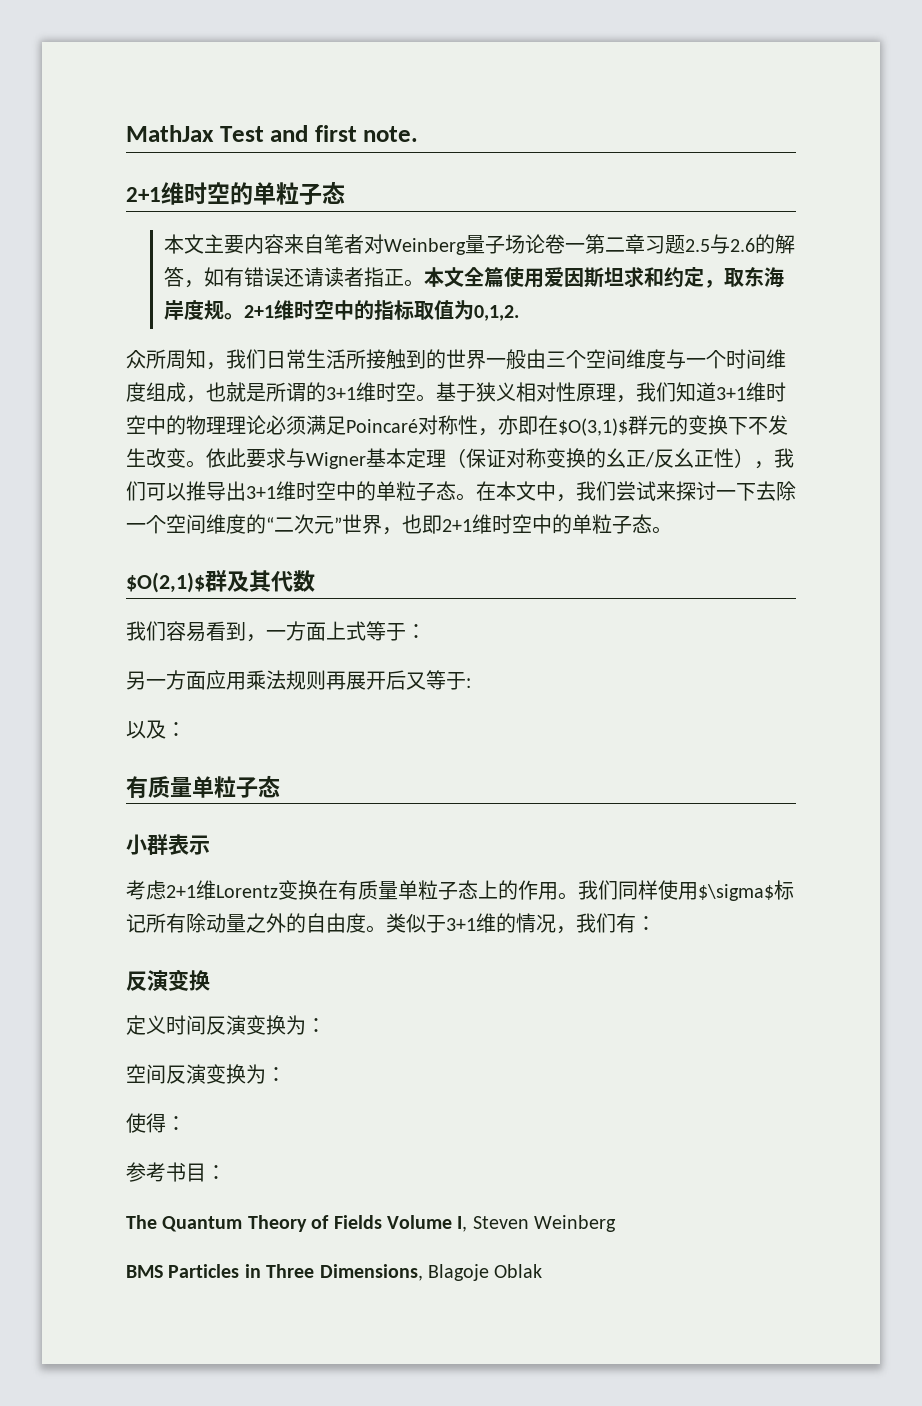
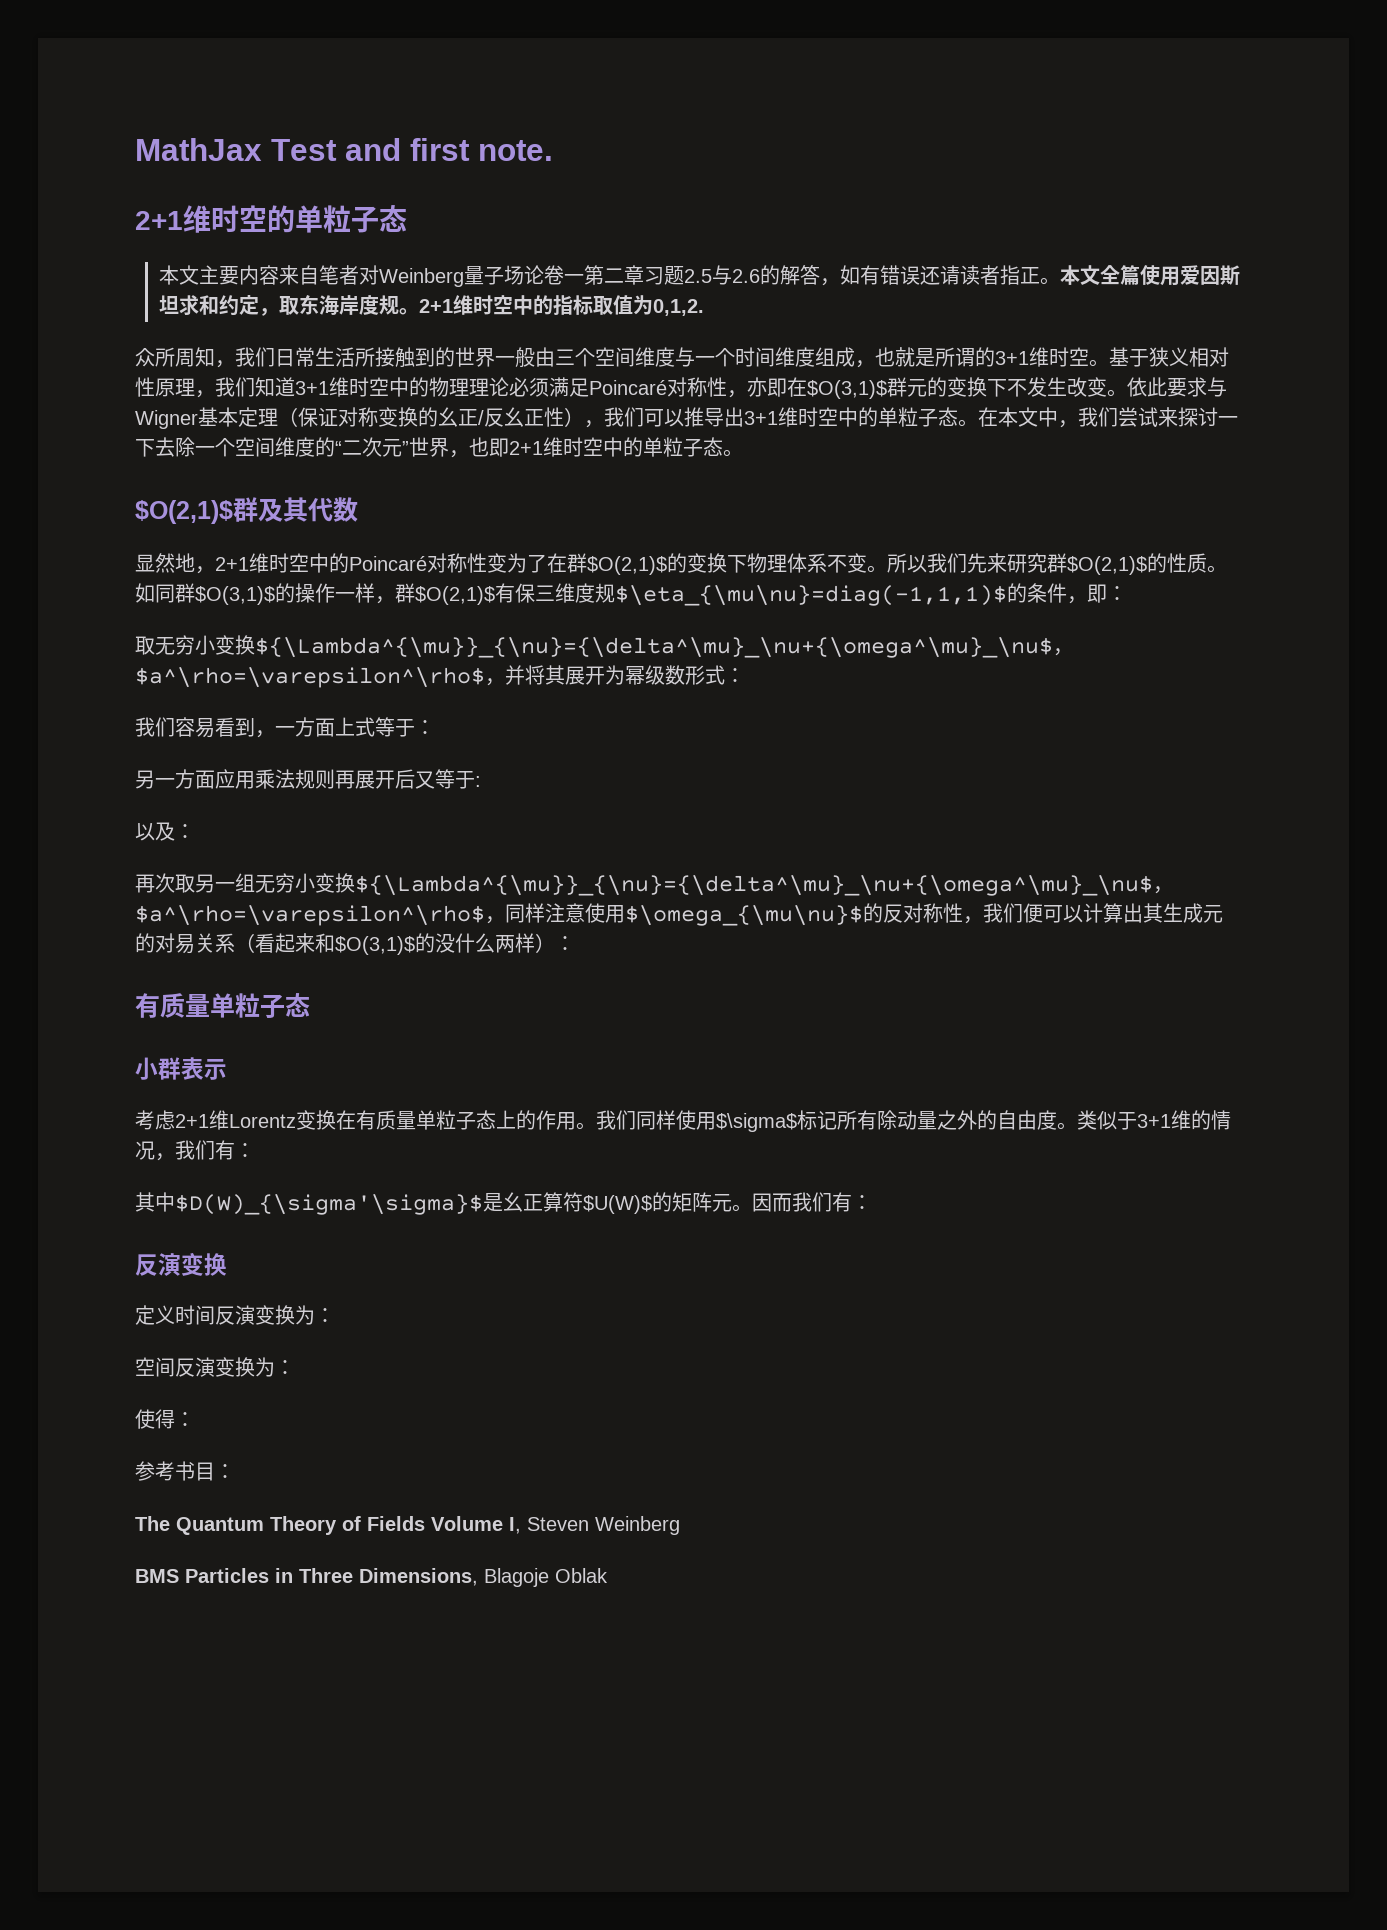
(315, 581) none -> [135,553,1227,575] [135,583,1127,606] [135,635,1073,658] [135,665,745,688] // 显然地，2+1维时空中的Poincaré对称性变为了在群$O(2,1)$的变换下物理体系不变。所以我们先来研究群$O(2,1)$的性质。如同群$O(3,1)$的操作一样，群$O(2,1)$有保三维度规$\eta_{\mu\nu}=diag(-1,1,1)$的条件，即： // 取无穷小变换${\Lambda^{\mu}}_{\nu}={\delta^\mu}_\nu+{\omega^\mu}_\nu$，$a^\rho=\varepsilon^\rho$，并将其展开为幂级数形式：
(186, 729) none -> [135,873,1173,896] [135,903,1223,926] [135,933,575,955] // 再次取另一组无穷小变换${\Lambda^{\mu}}_{\nu}={\delta^\mu}_\nu+{\omega^\mu}_\nu$，$a^\rho=\varepsilon^\rho$，同样注意使用$\omega_{\mu\nu}$的反对称性，我们便可以计算出其生成元的对易关系（看起来和$O(3,1)$的没什么两样）：
(656, 923) none -> [135,1192,872,1215] // 其中$D(W)_{\sigma'\sigma}$是幺正算符$U(W)$的矩阵元。因而我们有：

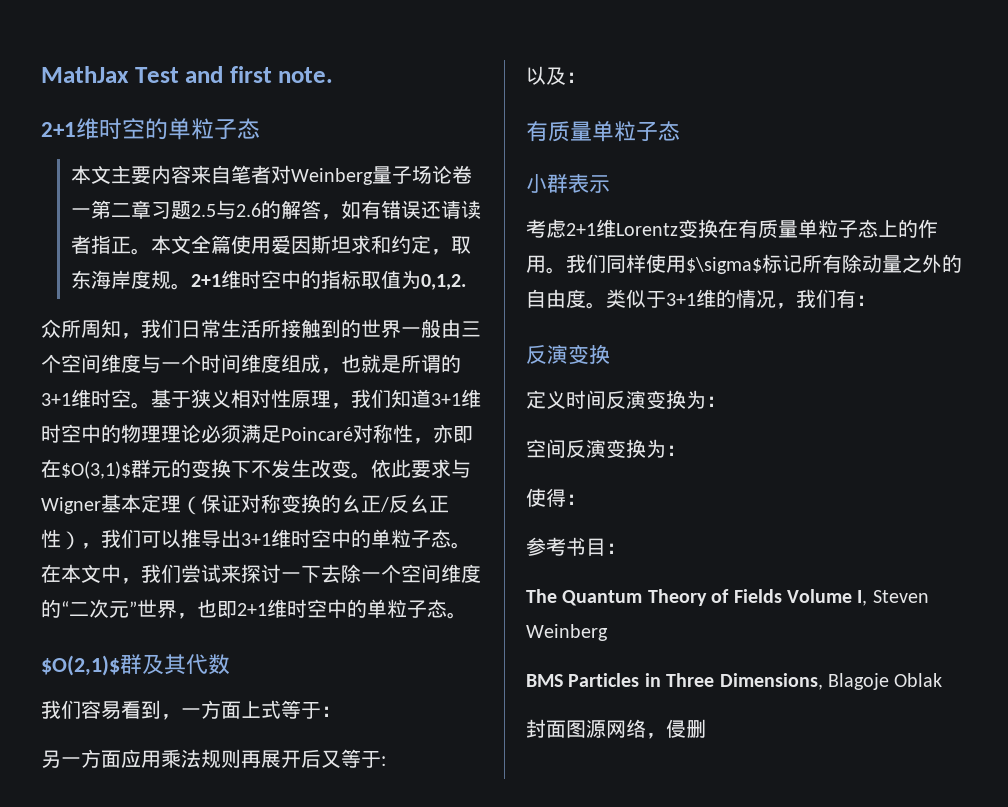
[135,553,1227,575] [135,583,1127,606] [135,635,1073,658] [135,665,745,688] // 显然地，2+1维时空中的Poincaré对称性变为了在群$O(2,1)$的变换下物理体系不变。所以我们先来研究群$O(2,1)$的性质。如同群$O(3,1)$的操作一样，群$O(2,1)$有保三维度规$\eta_{\mu\nu}=diag(-1,1,1)$的条件，即： // 取无穷小变换${\Lambda^{\mu}}_{\nu}={\delta^\mu}_\nu+{\omega^\mu}_\nu$，$a^\rho=\varepsilon^\rho$，并将其展开为幂级数形式： -> (230, 664) none
[135,873,1173,896] [135,903,1223,926] [135,933,575,955] // 再次取另一组无穷小变换${\Lambda^{\mu}}_{\nu}={\delta^\mu}_\nu+{\omega^\mu}_\nu$，$a^\rho=\varepsilon^\rho$，同样注意使用$\omega_{\mu\nu}$的反对称性，我们便可以计算出其生成元的对易关系（看起来和$O(3,1)$的没什么两样）： -> (586, 77) none
[135,1192,872,1215] // 其中$D(W)_{\sigma'\sigma}$是幺正算符$U(W)$的矩阵元。因而我们有： -> (876, 300) none
(608, 1575) none -> [526,719,706,739] // 封面图源网络，侵删

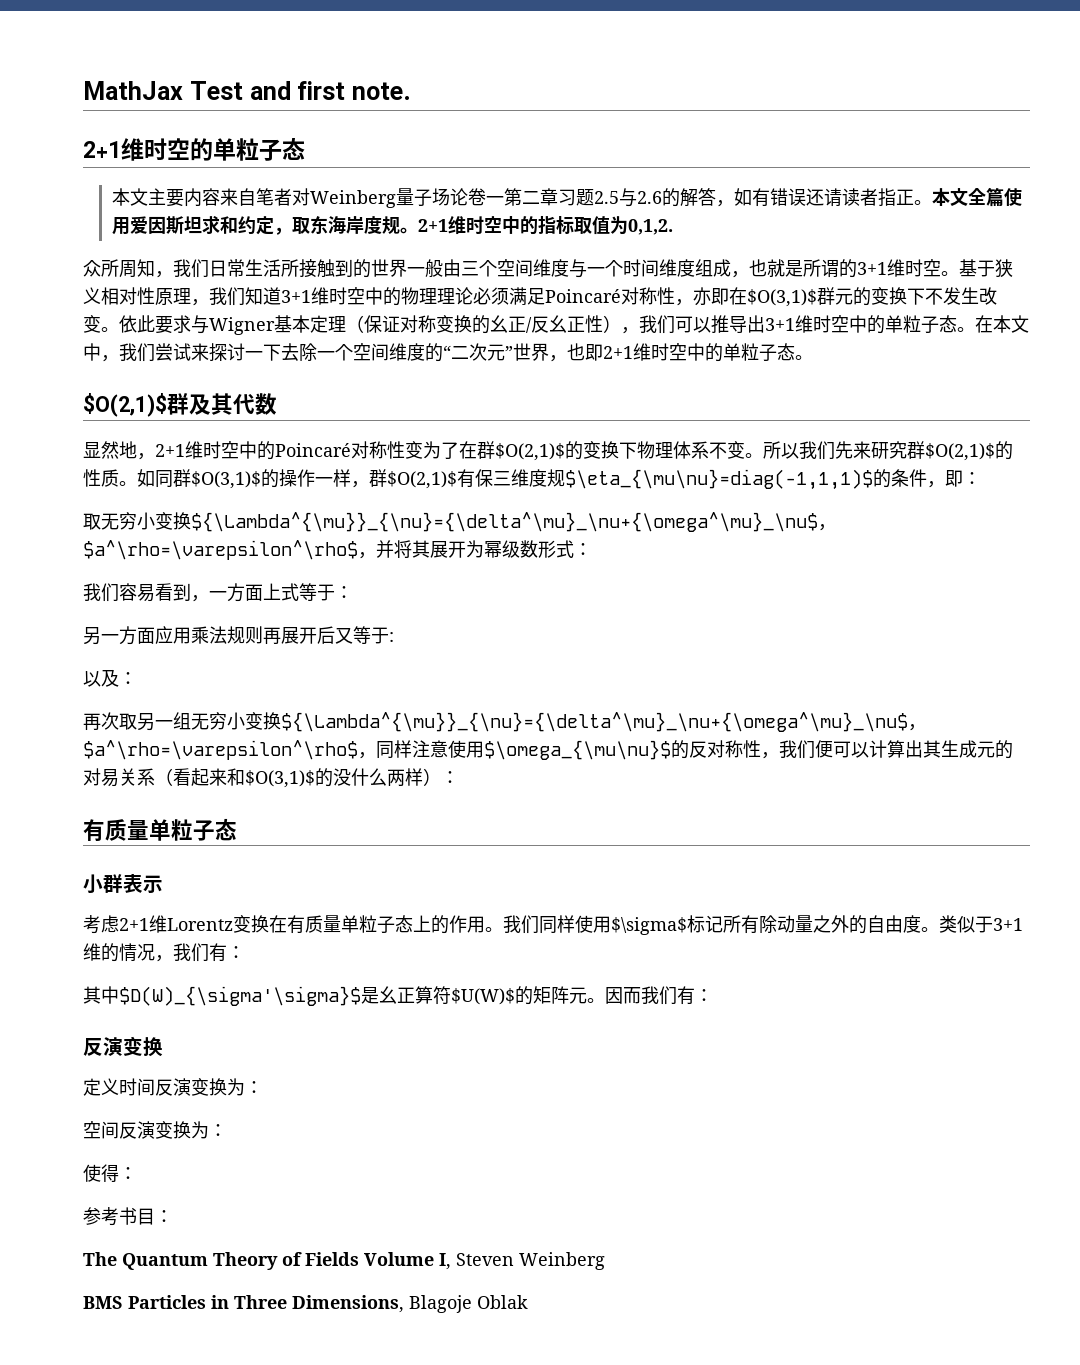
(230, 664) none -> [83,441,1013,461] [83,469,981,490] [83,512,836,532] [83,540,592,560] // 显然地，2+1维时空中的Poincaré对称性变为了在群$O(2,1)$的变换下物理体系不变。所以我们先来研究群$O(2,1)$的性质。如同群$O(3,1)$的操作一样，群$O(2,1)$有保三维度规$\eta_{\mu\nu}=diag(-1,1,1)$的条件，即： // 取无穷小变换${\Lambda^{\mu}}_{\nu}={\delta^\mu}_\nu+{\omega^\mu}_\nu$，$a^\rho=\varepsilon^\rho$，并将其展开为幂级数形式：
(586, 77) none -> [83,712,926,732] [83,740,1013,760] [83,768,459,788] // 再次取另一组无穷小变换${\Lambda^{\mu}}_{\nu}={\delta^\mu}_\nu+{\omega^\mu}_\nu$，$a^\rho=\varepsilon^\rho$，同样注意使用$\omega_{\mu\nu}$的反对称性，我们便可以计算出其生成元的对易关系（看起来和$O(3,1)$的没什么两样）：
(876, 300) none -> [83,986,713,1006] // 其中$D(W)_{\sigma'\sigma}$是幺正算符$U(W)$的矩阵元。因而我们有：
[526,719,706,739] // 封面图源网络，侵删 -> (528, 1302) none

